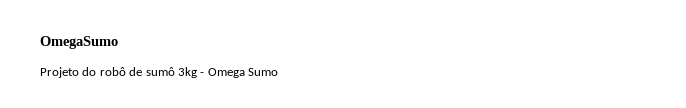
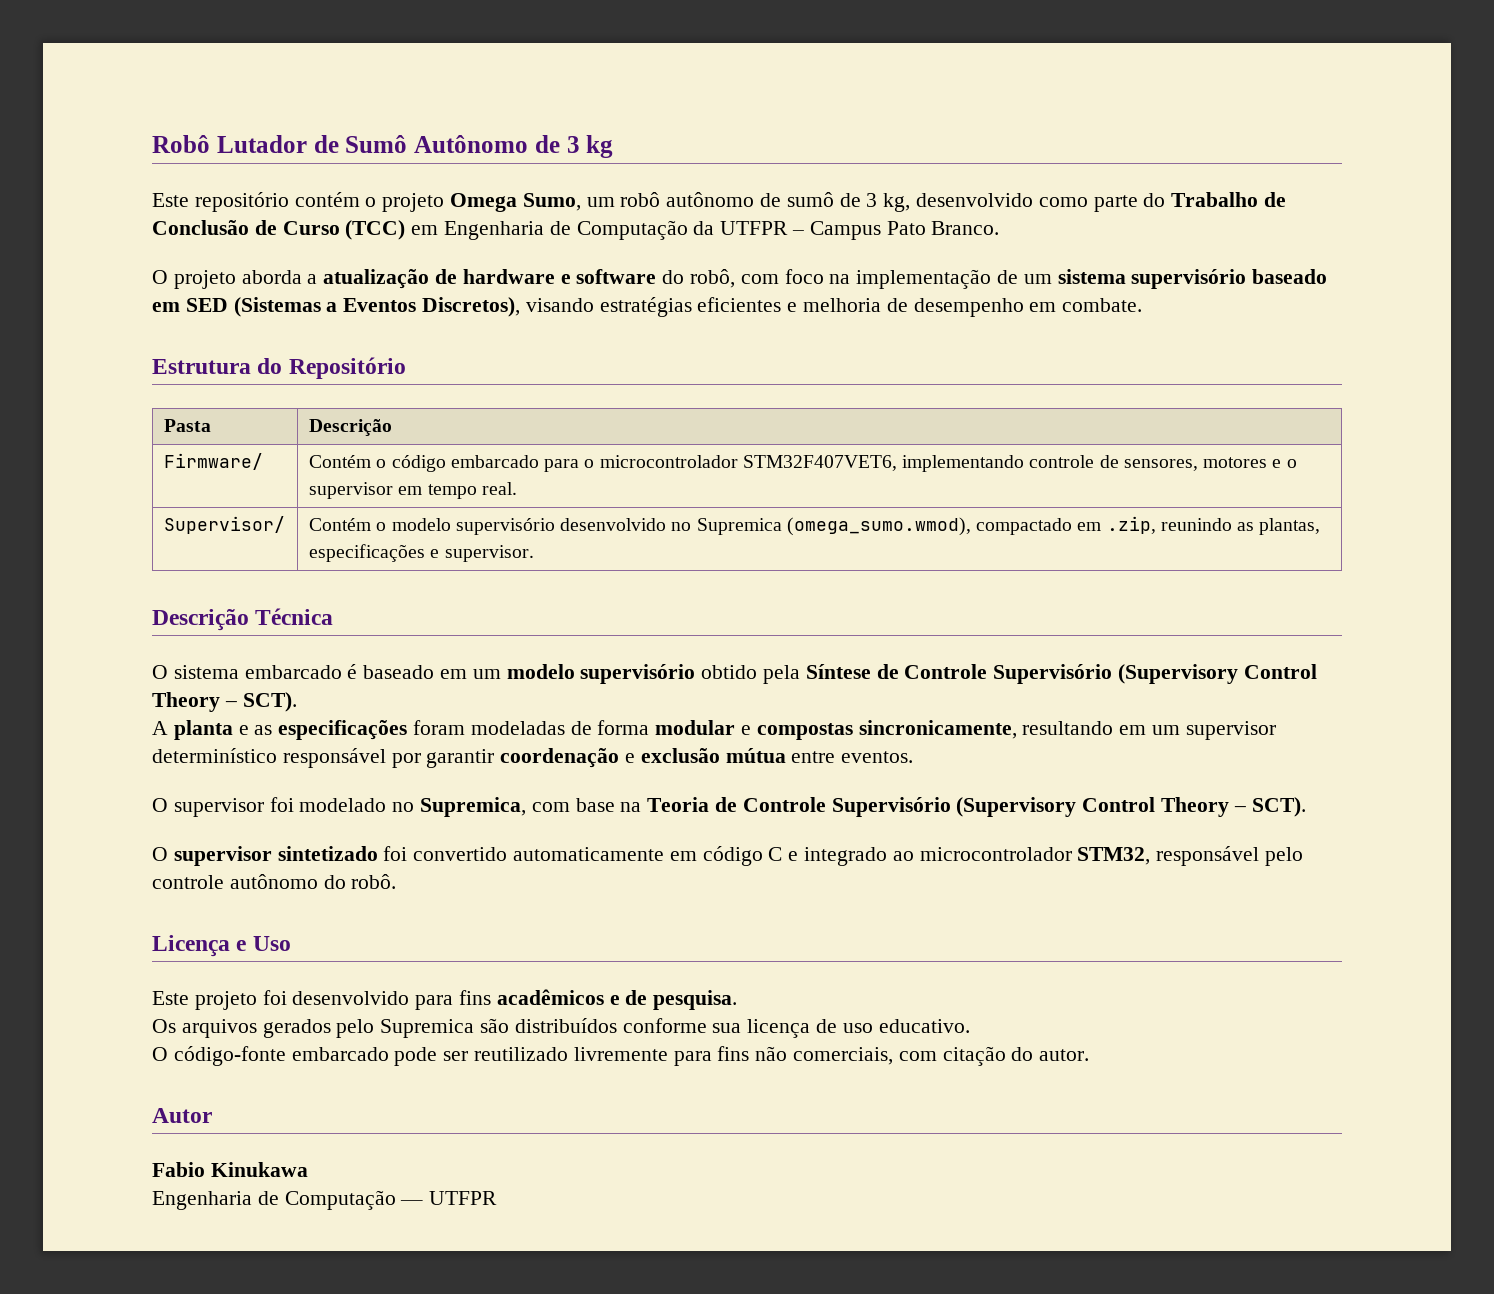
[40,36,118,49] [40,67,278,78] OmegaSumo // Projeto do robô de sumô 3kg - Omega Sumo -> [152,135,614,158] [152,192,1287,212] [152,220,1000,240] [152,269,1328,289] [152,297,1143,317] [152,357,406,379] [163,419,211,432] [308,419,392,436] [163,453,263,470] [308,455,1297,472] [308,482,517,499] [163,516,285,534] [308,516,1321,536] [308,544,534,562] [152,608,334,631] [152,664,1317,684] [152,692,297,712] [152,720,1276,740] [152,748,914,768] [152,797,1306,817] [152,846,1304,866] [152,874,397,889] [152,935,291,957] [152,989,738,1010] [152,1018,970,1038] [152,1046,1090,1066] [152,1108,212,1123] [152,1162,308,1177] [152,1190,498,1210] Robô Lutador de Sumô Autônomo de 3 kg // Este repositório contém o projeto Omega Sumo, um robô autônomo de sumô de 3 kg, desenvolvido como parte do Trabalho de Conclusão de Curso (TCC) em Engenharia de Computação da UTFPR – Campus Pato Branco. // O projeto aborda a atualização de hardware e software do robô, com foco na implementação de um sistema supervisório baseado em SED (Sistemas a Eventos Discretos), visando estratégias eficientes e melhoria de desempenho em combate. // Estrutura do Repositório // Pasta | Descrição // Firmware/ | Contém o código embarcado para o microcontrolador STM32F407VET6, implementando controle de sensores, motores e o supervisor em tempo real. // Supervisor/ | Contém o modelo supervisório desenvolvido no Supremica (omega_sumo.wmod), compactado em .zip, reunindo as plantas, especificações e supervisor. // Descrição Técnica // O sistema embarcado é baseado em um modelo supervisório obtido pela Síntese de Controle Supervisório (Supervisory Control Theory – SCT). // A planta e as especificações foram modeladas de forma modular e compostas sincronicamente, resultando em um supervisor determinístico responsável por garantir coordenação e exclusão mútua entre eventos. // O supervisor foi modelado no Supremica, com base na Teoria de Controle Supervisório (Supervisory Control Theory – SCT). // O supervisor sintetizado foi convertido automaticamente em código C e integrado ao microcontrolador STM32, responsável pelo controle autônomo do robô. // Licença e Uso // Este projeto foi desenvolvido para fins acadêmicos e de pesquisa. // Os arquivos gerados pelo Supremica são distribuídos conforme sua licença de uso educativo. // O código-fonte embarcado pode ser reutilizado livremente para fins não comerciais, com citação do autor. // Autor // Fabio Kinukawa // Engenharia de Computação — UTFPR

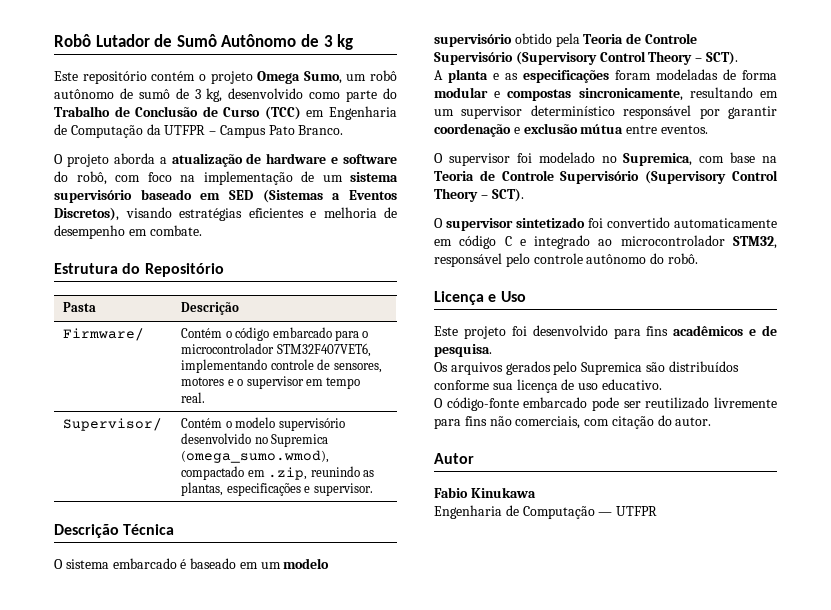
[805,664,871,679] Síntese -> [583,34,624,44] Teoria

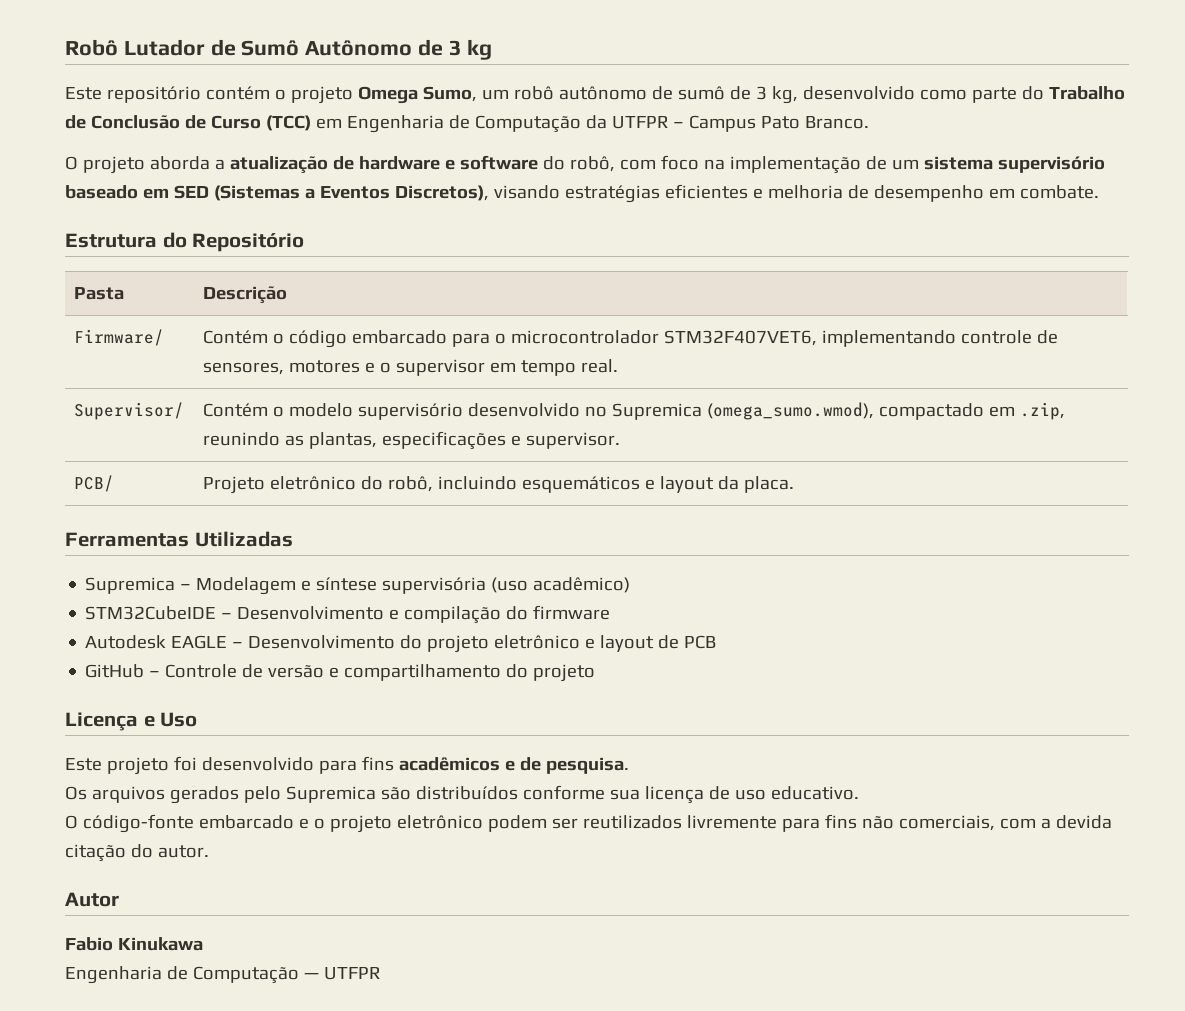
[54,524,175,538] [54,558,330,569] [434,33,697,47] [434,51,738,65] [434,69,777,83] [434,87,778,101] [434,105,777,119] [434,123,708,137] [434,152,777,166] [434,170,778,184] [434,188,524,202] [434,217,777,231] [434,235,777,249] [434,253,698,267] // Descrição Técnica // O sistema embarcado é baseado em um modelo supervisório obtido pela Teoria de Controle Supervisório (Supervisory Control Theory – SCT). // A planta e as especificações foram modeladas de forma modular e compostas sincronicamente, resultando em um supervisor determinístico responsável por garantir coordenação e exclusão mútua entre eventos. // O supervisor foi modelado no Supremica, com base na Teoria de Controle Supervisório (Supervisory Control Theory – SCT). // O supervisor sintetizado foi convertido automaticamente em código C e integrado ao microcontrolador STM32, responsável pelo controle autônomo do robô. -> [74,475,115,492] [203,476,795,494] [65,531,293,547] [85,577,631,595] [85,605,611,624] [85,635,717,653] [85,664,596,682] // PCB/ | Projeto eletrônico do robô, incluindo esquemáticos e layout da placa. // Ferramentas Utilizadas // Supremica – Modelagem e síntese supervisória (uso acadêmico) // STM32CubeIDE – Desenvolvimento e compilação do firmware // Autodesk EAGLE – Desenvolvimento do projeto eletrônico e layout de PCB // GitHub – Controle de versão e compartilhamento do projeto
[592,397,710,411] pode ser reutilizado -> [298,815,682,833] e o projeto eletrônico podem ser reutilizados
(610, 422) none -> [1040,815,1112,829] a devida

